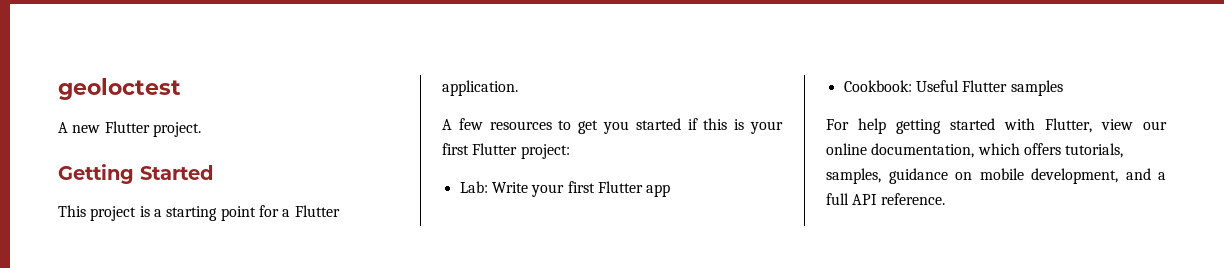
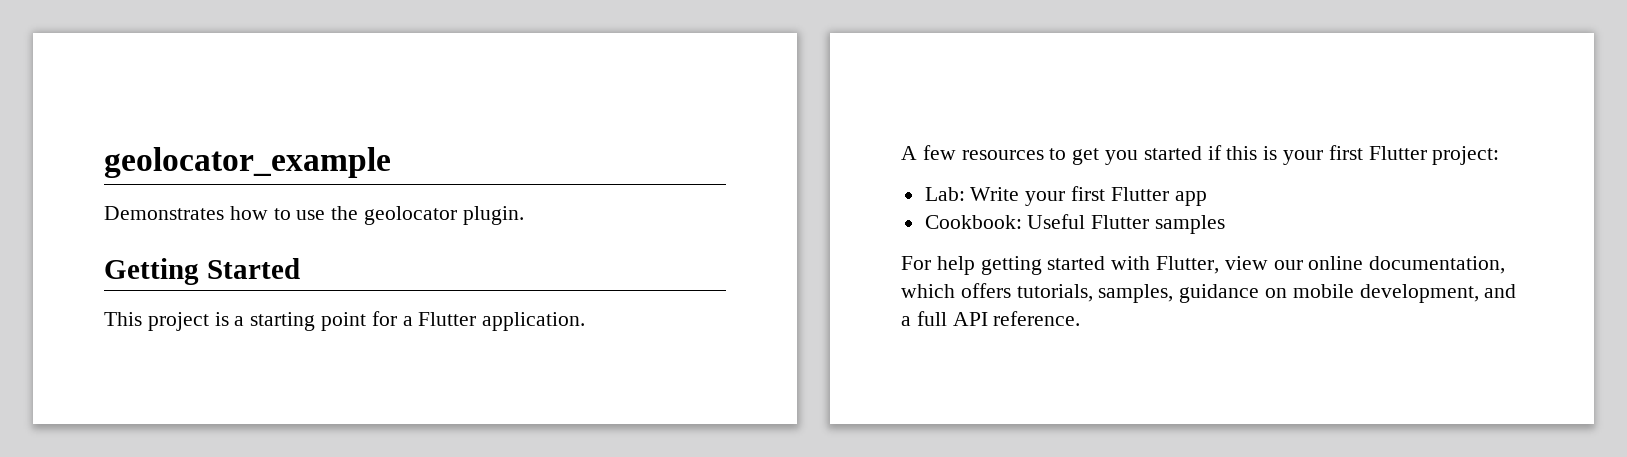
[58,78,181,100] [58,121,201,137] geoloctest // A new Flutter project. -> [104,147,391,178] [104,206,524,225] geolocator_example // Demonstrates how to use the geolocator plugin.

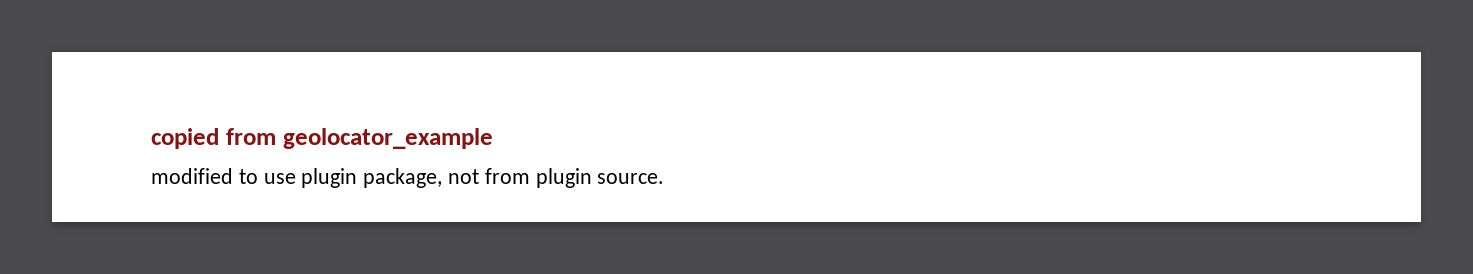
(104, 162) none -> [151,128,276,149] copied from
[104,206,524,225] [104,258,300,285] [104,311,586,331] [901,145,1500,165] [924,186,1207,206] [924,214,1226,234] [901,256,1506,275] [901,283,1517,303] [901,311,1081,326] Demonstrates how to use the geolocator plugin. // Getting Started // This project is a starting point for a Flutter application. // A few resources to get you started if this is your first Flutter project: // Lab: Write your first Flutter app // Cookbook: Useful Flutter samples // For help getting started with Flutter, view our online documentation, which offers tutorials, samples, guidance on mobile development, and a full API reference. -> [151,168,665,188] modified to use plugin package, not from plugin source.

